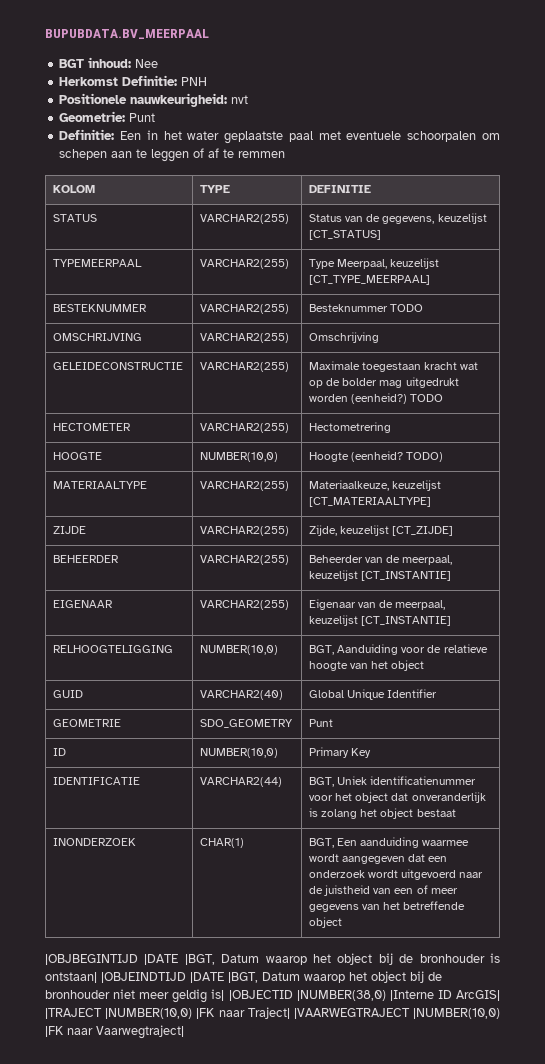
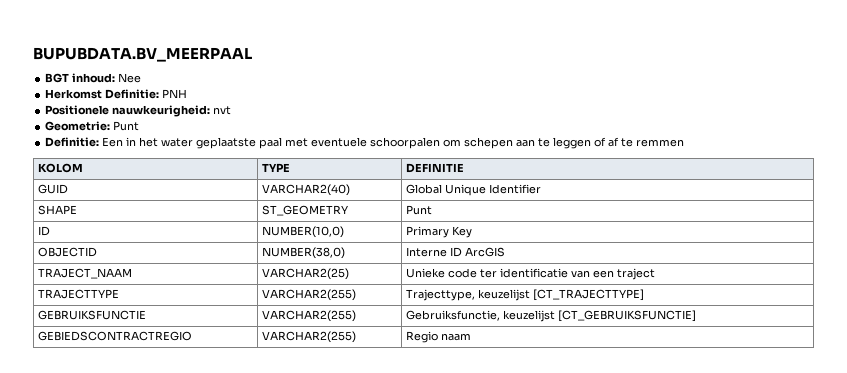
[53,214,98,222] [200,214,290,224] [309,213,487,224] [309,230,382,240] [53,259,143,267] [200,259,290,269] [309,258,440,269] [309,275,431,285] [53,304,148,312] [200,304,290,314] [309,304,424,312] [53,333,143,341] [200,333,290,343] [309,332,380,343] [53,362,184,370] [200,362,290,372] [309,361,479,372] [309,377,459,388] [309,393,444,404] [53,423,132,431] [200,423,290,433] [309,422,392,433] [53,452,103,460] [200,452,279,462] [309,451,444,462] [53,481,148,489] [200,481,290,491] [309,480,442,491] [309,497,432,507] [53,526,87,534] [200,526,290,536] [309,525,454,536] [53,555,120,563] [200,555,290,565] [309,555,453,565] [309,570,452,581] [53,600,114,608] [200,600,290,610] [309,599,446,610] [309,615,452,626] [53,645,174,653] [200,645,279,655] [309,644,488,655] [309,660,425,671] // STATUS | VARCHAR2(255) | Status van de gegevens, keuzelijst [CT_STATUS] // TYPEMEERPAAL | VARCHAR2(255) | Type Meerpaal, keuzelijst [CT_TYPE_MEERPAAL] // BESTEKNUMMER | VARCHAR2(255) | Besteknummer TODO // OMSCHRIJVING | VARCHAR2(255) | Omschrijving // GELEIDECONSTRUCTIE | VARCHAR2(255) | Maximale toegestaan kracht wat op de bolder mag uitgedrukt worden (eenheid?) TODO // HECTOMETER | VARCHAR2(255) | Hectometrering // HOOGTE | NUMBER(10,0) | Hoogte (eenheid? TODO) // MATERIAALTYPE | VARCHAR2(255) | Materiaalkeuze, keuzelijst [CT_MATERIAALTYPE] // ZIJDE | VARCHAR2(255) | Zijde, keuzelijst [CT_ZIJDE] // BEHEERDER | VARCHAR2(255) | Beheerder van de meerpaal, keuzelijst [CT_INSTANTIE] // EIGENAAR | VARCHAR2(255) | Eigenaar van de meerpaal, keuzelijst [CT_INSTANTIE] // RELHOOGTELIGGING | NUMBER(10,0) | BGT, Aanduiding voor de relatieve hoogte van het object -> (465, 168) none
[53,719,122,727] [200,719,294,728] GEOMETRIE | SDO_GEOMETRY -> [38,205,78,215] [262,205,349,216] SHAPE | ST_GEOMETRY
[53,777,141,785] [200,777,283,787] [309,776,477,787] [309,792,486,803] [309,808,456,819] [53,838,137,846] [200,838,245,848] [309,837,470,848] [309,854,448,864] [309,869,484,880] [309,885,458,896] [309,901,466,912] [309,917,343,928] [45,953,500,965] [45,971,442,983] [45,989,500,1003] [45,1007,500,1019] [45,1025,184,1039] IDENTIFICATIE | VARCHAR2(44) | BGT, Uniek identificatienummer voor het object dat onveranderlijk is zolang het object bestaat // INONDERZOEK | CHAR(1) | BGT, Een aanduiding waarmee wordt aangegeven dat een onderzoek wordt uitgevoerd naar de juistheid van een of meer gegevens van het betreffende object // |OBJBEGINTIJD |DATE |BGT, Datum waarop het object bij de bronhouder is ontstaan| |OBJEINDTIJD |DATE |BGT, Datum waarop het object bij de bronhouder niet meer geldig is| |OBJECTID |NUMBER(38,0) |Interne ID ArcGIS| |TRAJECT |NUMBER(10,0) |FK naar Traject| |VAARWEGTRAJECT |NUMBER(10,0) |FK naar Vaarwegtraject| -> [38,247,98,257] [262,247,346,259] [406,247,506,257] [38,268,133,279] [262,268,350,280] [406,268,656,280] [38,289,120,299] [262,289,357,301] [406,289,645,301] [38,310,147,320] [262,310,357,322] [406,310,697,322] [38,331,193,341] [262,331,357,343] [406,331,472,343] OBJECTID | NUMBER(38,0) | Interne ID ArcGIS // TRAJECT_NAAM | VARCHAR2(25) | Unieke code ter identificatie van een traject // TRAJECTTYPE | VARCHAR2(255) | Trajecttype, keuzelijst [CT_TRAJECTTYPE] // GEBRUIKSFUNCTIE | VARCHAR2(255) | Gebruiksfunctie, keuzelijst [CT_GEBRUIKSFUNCTIE] // GEBIEDSCONTRACTREGIO | VARCHAR2(255) | Regio naam

